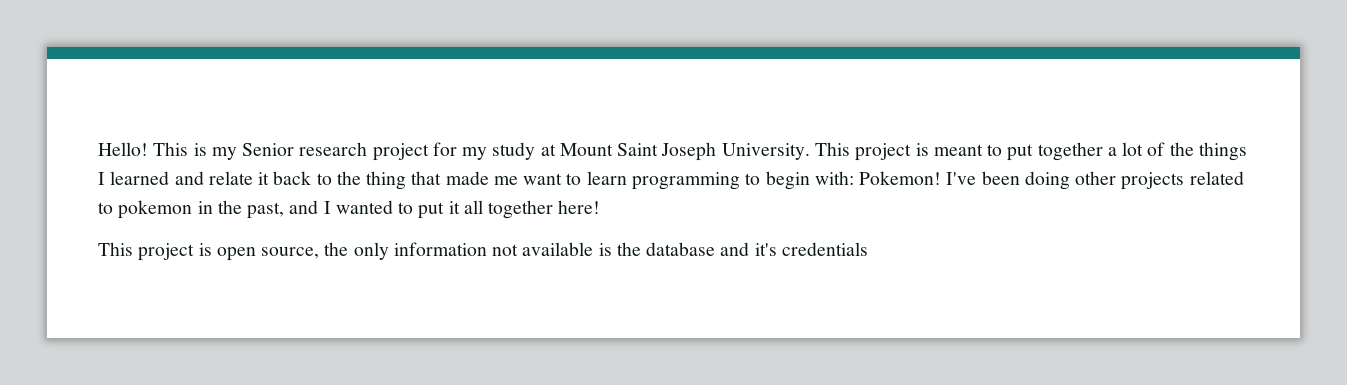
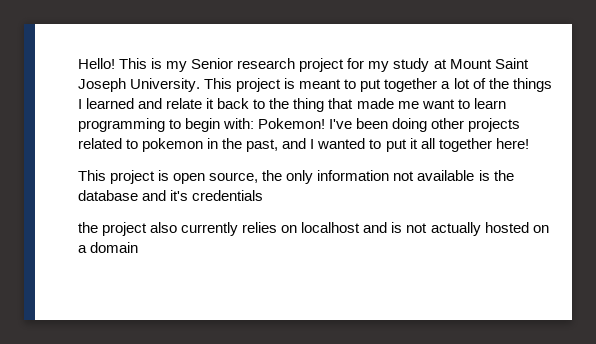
(868, 249) none -> [78,222,549,236] [78,242,139,253] // the project also currently relies on localhost and is not actually hosted on a domain

